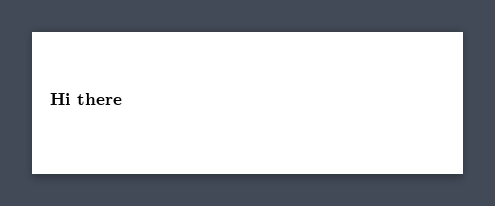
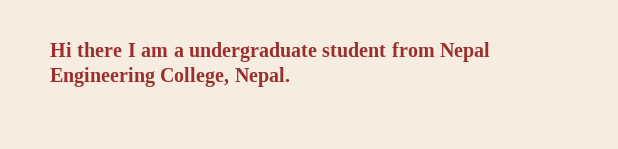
(122, 99) none -> [127,42,491,62] [50,67,290,87] I am a undergraduate student from Nepal Engineering College, Nepal.

